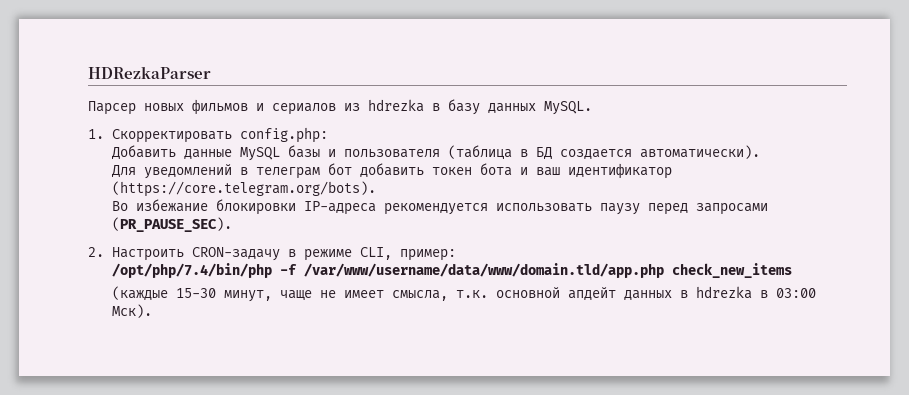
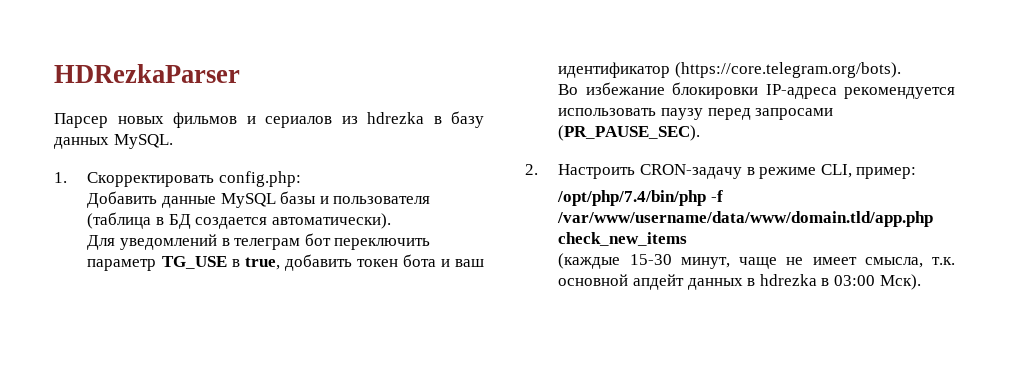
(352, 169) none -> [334,238,431,250] [87,256,280,271] переключить параметр TG_USE в true,

